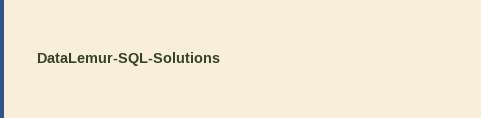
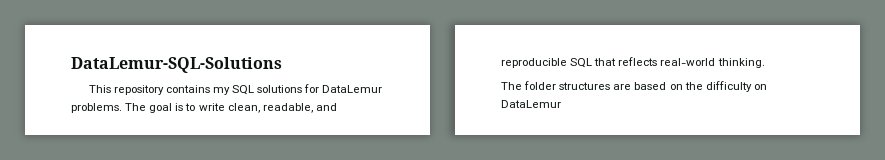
(220, 59) none -> [88,84,383,95] [71,103,337,113] [501,57,765,68] [501,81,767,92] [501,100,561,108] // This repository contains my SQL solutions for DataLemur problems. The goal is to write clean, readable, and reproducible SQL that reflects real-world thinking. // The folder structures are based on the difficulty on DataLemur

